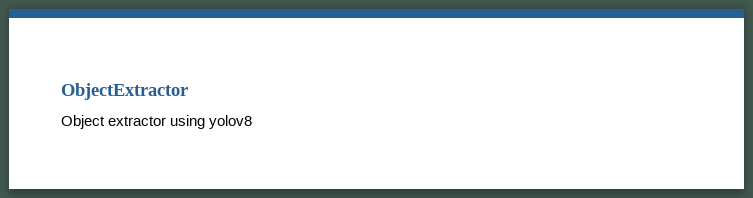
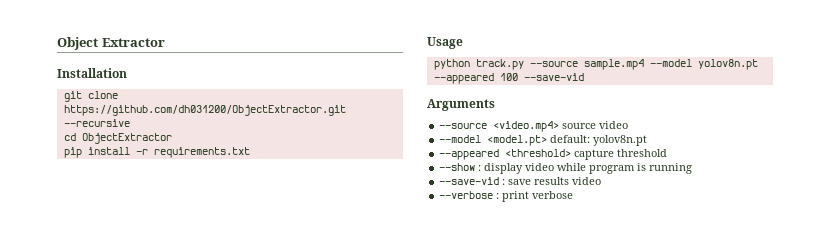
[61,83,188,100] [61,115,253,129] ObjectExtractor // Object extractor using yolov8 -> [57,37,165,50] [57,68,127,78] [63,91,118,102] [63,105,346,116] [63,119,130,127] [63,133,172,144] [63,147,250,158] [427,37,463,49] [433,59,758,70] [433,73,584,84] [427,99,495,111] [439,121,629,132] [439,135,648,146] [439,149,668,160] [439,163,693,174] [439,177,602,185] [439,191,574,202] Object Extractor // Installation // git clone https://github.com/dh031200/ObjectExtractor.git --recursive // cd ObjectExtractor // pip install -r requirements.txt // Usage // python track.py --source sample.mp4 --model yolov8n.pt --appeared 100 --save-vid // Arguments // --source <video.mp4> source video // --model <model.pt> default: yolov8n.pt // --appeared <threshold> capture threshold // --show : display video while program is running // --save-vid : save results video // --verbose : print verbose

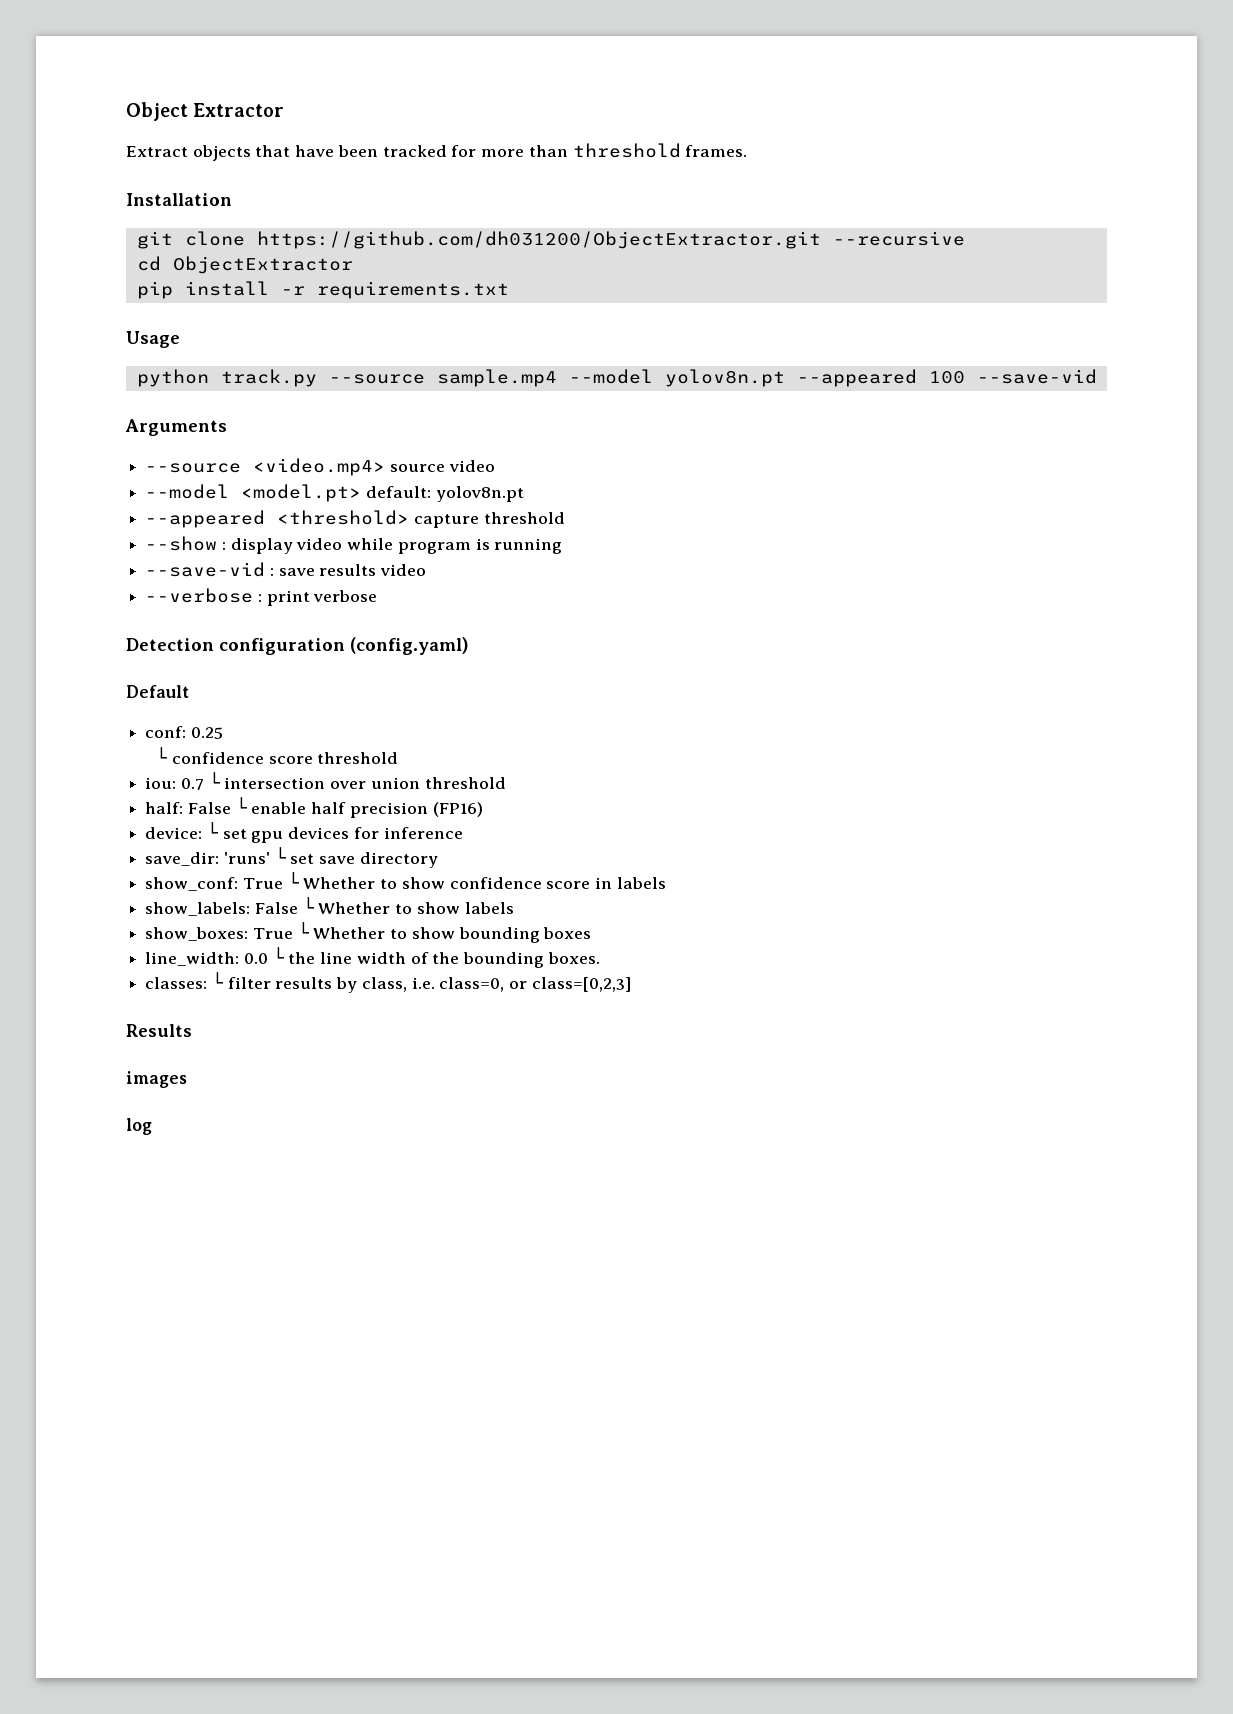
(165, 42) none -> [126,143,748,161] // Extract objects that have been tracked for more than threshold frames.
(574, 195) none -> [126,637,469,655] [126,685,189,698] [145,726,223,739] [156,747,399,764] [145,772,506,790] [145,797,483,818] [145,822,463,843] [145,847,438,868] [145,872,666,891] [145,897,514,916] [145,922,592,943] [145,947,600,968] [145,972,631,993] [126,1024,192,1037] [126,1071,187,1088] [126,1118,152,1135] // Detection configuration (config.yaml) // Default // conf: 0.25 // └ confidence score threshold // iou: 0.7 └ intersection over union threshold // half: False └ enable half precision (FP16) // device: └ set gpu devices for inference // save_dir: 'runs' └ set save directory // show_conf: True └ Whether to show confidence score in labels // show_labels: False └ Whether to show labels // show_boxes: True └ Whether to show bounding boxes // line_width: 0.0 └ the line width of the bounding boxes. // classes: └ filter results by class, i.e. class=0, or class=[0,2,3] // Results // images // log

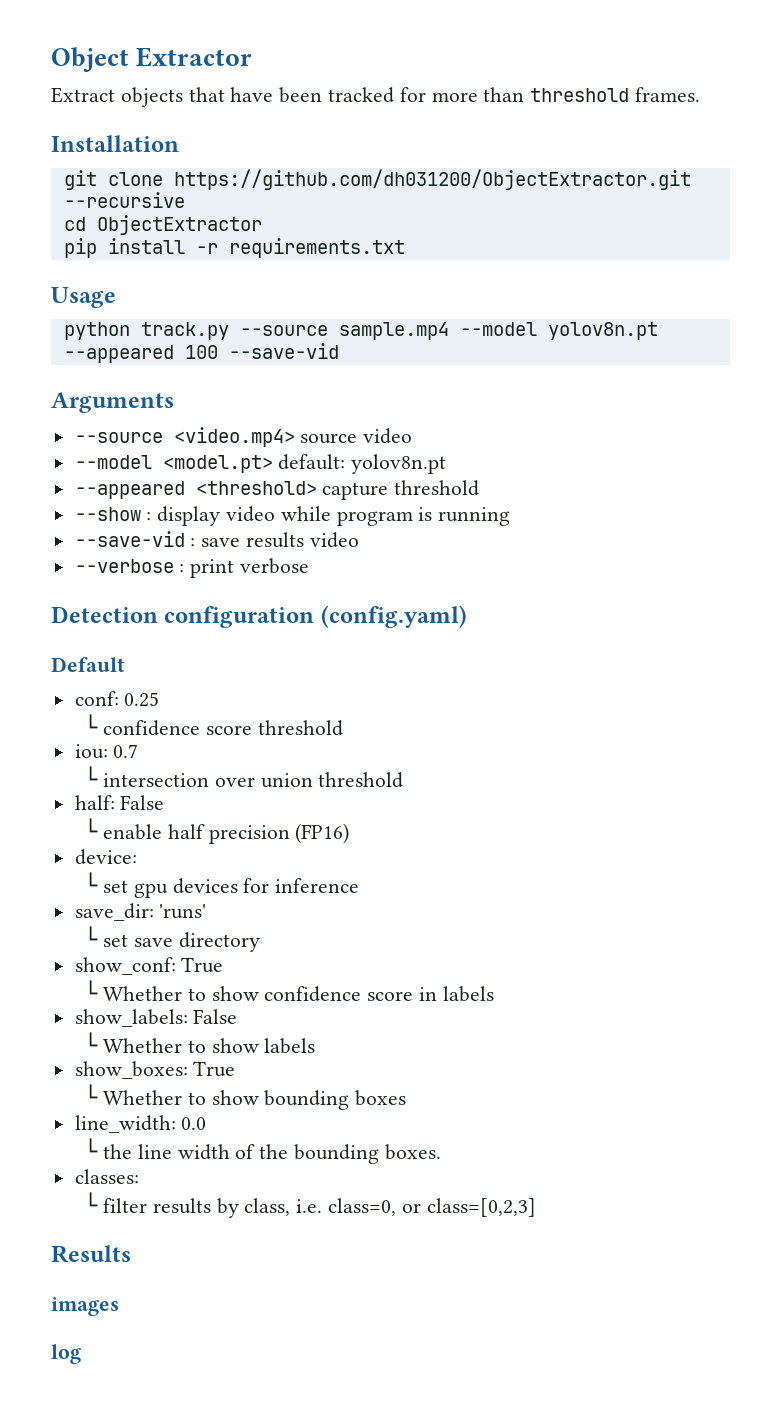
(204, 784) none -> (139, 751) //
(231, 808) none -> (165, 802) //
(203, 833) none -> (137, 857) //
(270, 858) none -> (207, 911) //
(283, 883) none -> (224, 965) //
(298, 908) none -> (238, 1016) //
(293, 933) none -> (236, 1069) //
(268, 958) none -> (207, 1123) //
(208, 983) none -> (139, 1176) //

